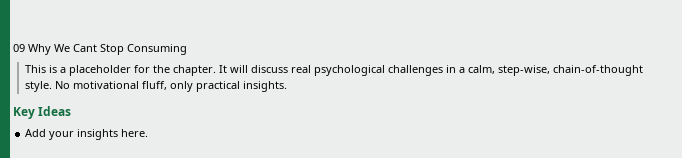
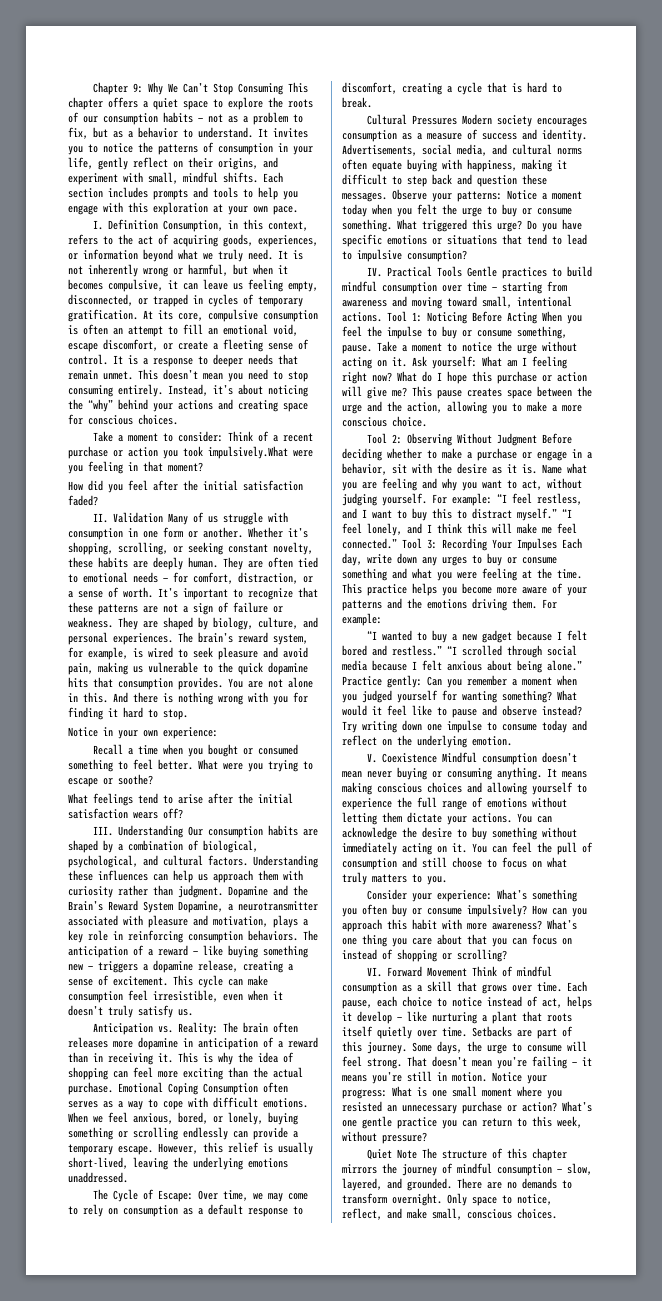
[13,44,25,52] 09 -> [92,82,143,95] Chapter 9:
[73,44,97,52] Cant -> [182,83,208,93] Can’t
[25,65,644,76] [25,81,288,92] [13,106,72,119] [25,129,149,140] // This is a placeholder for the chapter. It will discuss real psychological challenges in a calm, step-wise, chain-of-thought style. No motivational fluff, only practical insights. // Key Ideas // Add your insights here. -> [287,82,308,93] [68,97,313,110] [68,112,303,125] [68,127,308,139] [68,142,313,155] [68,157,278,170] [68,172,283,185] [68,187,298,200] [68,202,298,215] [92,219,308,232] [68,234,318,247] [68,249,303,262] [68,264,288,277] [68,279,318,292] [68,294,303,307] [68,309,318,322] [68,324,298,337] [68,339,309,352] [68,354,298,367] [68,369,308,382] [68,384,308,397] [68,399,308,412] [68,414,178,425] [92,431,313,442] [68,446,313,459] [68,461,203,474] [68,480,303,493] [68,495,98,506] [92,512,288,525] [68,527,308,540] [68,542,313,555] [68,557,318,570] [68,572,313,584] [68,587,318,600] [68,602,283,615] [68,617,318,630] [68,632,308,645] [68,647,308,660] [68,662,308,675] [68,677,313,690] [68,692,308,705] [68,707,188,720] [68,727,218,739] [92,744,298,757] [68,759,313,772] [68,774,153,787] [68,793,293,806] [68,808,183,819] [92,825,318,838] [68,840,258,853] [68,855,318,868] [68,870,303,883] [68,885,308,898] [68,900,318,913] [68,915,308,928] [68,930,318,943] [68,945,308,958] [68,960,293,973] [68,975,268,988] [68,990,283,1003] [68,1005,193,1018] [92,1022,298,1035] [68,1037,318,1050] [68,1052,294,1065] [68,1067,303,1080] [68,1082,288,1095] [68,1097,308,1110] [68,1112,298,1125] [68,1127,298,1140] [68,1142,313,1155] [68,1157,288,1170] [68,1172,128,1183] [92,1189,308,1202] [68,1204,303,1217] [342,82,562,95] [342,97,372,108] [366,114,587,127] [342,129,587,142] [342,144,582,156] [342,159,567,172] [342,174,547,187] [342,189,582,202] [342,204,572,217] [342,219,582,232] [342,234,587,247] [342,249,467,262] [366,266,592,279] [342,281,567,294] [342,296,572,309] [342,311,582,324] [342,326,567,339] [342,341,577,354] [342,356,567,369] [342,371,587,384] [342,386,592,399] [342,401,582,414] [342,416,427,427] [366,433,572,446] [342,448,592,461] [342,463,587,475] [342,478,582,491] [342,493,582,506] [342,508,572,521] [342,523,577,536] [342,538,582,551] [342,553,557,566] [342,568,582,581] [342,583,587,596] [342,598,557,611] [342,613,382,626] [366,630,587,643] [342,645,577,658] [342,660,582,673] [342,675,577,688] [342,690,577,703] [342,705,582,718] [342,720,587,733] [342,735,512,748] [366,752,577,765] [342,767,587,780] [342,782,587,795] [342,797,567,810] [342,812,552,825] [342,827,577,840] [342,842,593,855] [342,857,567,870] [342,872,447,885] [366,889,577,902] [342,904,587,917] [342,919,577,932] [342,934,572,947] [342,949,507,962] [366,966,552,977] [342,981,587,994] [342,996,592,1009] [342,1011,572,1024] [342,1026,573,1039] [342,1041,587,1054] [342,1056,592,1069] [342,1071,547,1084] [342,1086,562,1099] [342,1101,592,1114] [342,1116,582,1129] [342,1131,427,1144] [366,1148,567,1161] [342,1163,592,1176] [342,1178,572,1191] [342,1193,552,1206] [342,1208,557,1220] This chapter offers a quiet space to explore the roots of our consumption habits — not as a problem to fix, but as a behavior to understand. It invites you to notice the patterns of consumption in your life, gently reflect on their origins, and experiment with small, mindful shifts. Each section includes prompts and tools to help you engage with this exploration at your own pace. // I. Definition Consumption, in this context, refers to the act of acquiring goods, experiences, or information beyond what we truly need. It is not inherently wrong or harmful, but when it becomes compulsive, it can leave us feeling empty, disconnected, or trapped in cycles of temporary gratification. At its core, compulsive consumption is often an attempt to fill an emotional void, escape discomfort, or create a fleeting sense of control. It is a response to deeper needs that remain unmet. This doesn’t mean you need to stop consuming entirely. Instead, it’s about noticing the “why” behind your actions and creating space for conscious choices. // Take a moment to consider: Think of a recent purchase or action you took impulsively.What were you feeling in that moment? // How did you feel after the initial satisfaction faded? // II. Validation Many of us struggle with consumption in one form or another. Whether it’s shopping, scrolling, or seeking constant novelty, these habits are deeply human. They are often tied to emotional needs — for comfort, distraction, or a sense of worth. It’s important to recognize that these patterns are not a sign of failure or weakness. They are shaped by biology, culture, and personal experiences. The brain’s reward system, for example, is wired to seek pleasure and avoid pain, making us vulnerable to the quick dopamine hits that consumption provides. You are not alone in this. And there is nothing wrong with you for finding it hard to stop. // Notice in your own experience: // Recall a time when you bought or consumed something to feel better. What were you trying to escape or soothe? // What feelings tend to arise after the initial satisfaction wears off? // III. Understanding Our consumption habits are shaped by a combination of biological, psychological, and cultural factors. Understanding these influences can help us approach them with curiosity rather than judgment. Dopamine and the Brain’s Reward System Dopamine, a neurotransmitter associated with pleasure and motivation, plays a key role in reinforcing consumption behaviors. The anticipation of a reward — like buying something new — triggers a dopamine release, creating a sense of excitement. This cycle can make consumption feel irresistible, even when it doesn’t truly satisfy us. // Anticipation vs. Reality: The brain often releases more dopamine in anticipation of a reward than in receiving it. This is why the idea of shopping can feel more exciting than the actual purchase. Emotional Coping Consumption often serves as a way to cope with difficult emotions. When we feel anxious, bored, or lonely, buying something or scrolling endlessly can provide a temporary escape. However, this relief is usually short-lived, leaving the underlying emotions unaddressed. // The Cycle of Escape: Over time, we may come to rely on consumption as a default response to discomfort, creating a cycle that is hard to break. // Cultural Pressures Modern society encourages consumption as a measure of success and identity. Advertisements, social media, and cultural norms often equate buying with happiness, making it difficult to step back and question these messages. Observe your patterns: Notice a moment today when you felt the urge to buy or consume something. What triggered this urge? Do you have specific emotions or situations that tend to lead to impulsive consumption? // IV. Practical Tools Gentle practices to build mindful consumption over time — starting from awareness and moving toward small, intentional actions. Tool 1: Noticing Before Acting When you feel the impulse to buy or consume something, pause. Take a moment to notice the urge without acting on it. Ask yourself: What am I feeling right now? What do I hope this purchase or action will give me? This pause creates space between the urge and the action, allowing you to make a more conscious choice. // Tool 2: Observing Without Judgment Before deciding whether to make a purchase or engage in a behavior, sit with the desire as it is. Name what you are feeling and why you want to act, without judging yourself. For example: “I feel restless, and I want to buy this to distract myself.” “I feel lonely, and I think this will make me feel connected.” Tool 3: Recording Your Impulses Each day, write down any urges to buy or consume something and what you were feeling at the time. This practice helps you become more aware of your patterns and the emotions driving them. For example: // “I wanted to buy a new gadget because I felt bored and restless.” “I scrolled through social media because I felt anxious about being alone.” Practice gently: Can you remember a moment when you judged yourself for wanting something? What would it feel like to pause and observe instead? Try writing down one impulse to consume today and reflect on the underlying emotion. // V. Coexistence Mindful consumption doesn’t mean never buying or consuming anything. It means making conscious choices and allowing yourself to experience the full range of emotions without letting them dictate your actions. You can acknowledge the desire to buy something without immediately acting on it. You can feel the pull of consumption and still choose to focus on what truly matters to you. // Consider your experience: What’s something you often buy or consume impulsively? How can you approach this habit with more awareness? What’s one thing you care about that you can focus on instead of shopping or scrolling? // VI. Forward Movement Think of mindful consumption as a skill that grows over time. Each pause, each choice to notice instead of act, helps it develop — like nurturing a plant that roots itself quietly over time. Setbacks are part of this journey. Some days, the urge to consume will feel strong. That doesn’t mean you’re failing — it means you’re still in motion. Notice your progress: What is one small moment where you resisted an unnecessary purchase or action? What’s one gentle practice you can return to this week, without pressure? // Quiet Note The structure of this chapter mirrors the journey of mindful consumption — slow, layered, and grounded. There are no demands to transform overnight. Only space to notice, reflect, and make small, conscious choices.

